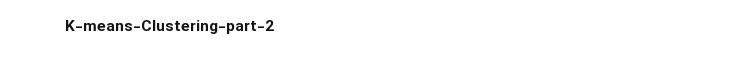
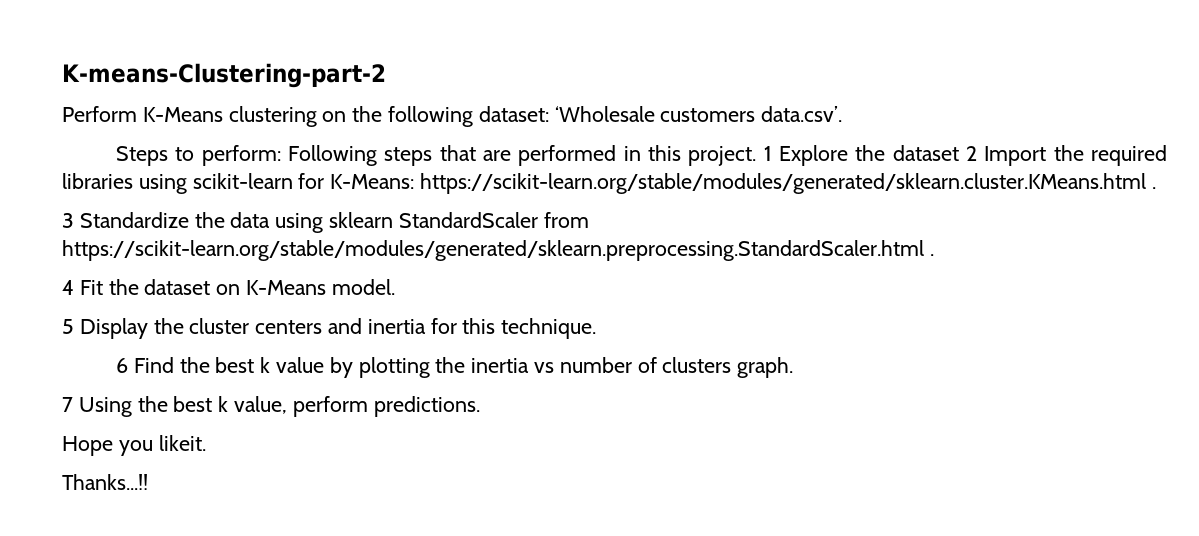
(274, 27) none -> [62,106,843,127] [116,145,1168,166] [62,173,1156,194] [62,212,589,233] [62,240,934,261] [62,279,395,295] [62,318,597,339] [116,357,794,378] [62,396,480,417] [62,435,206,456] [62,474,148,490] // Perform K-Means clustering on the following dataset: ‘Wholesale customers data.csv’. // Steps to perform: Following steps that are performed in this project. 1 Explore the dataset 2 Import the required libraries using scikit-learn for K-Means: https://scikit-learn.org/stable/modules/generated/sklearn.cluster.KMeans.html . // 3 Standardize the data using sklearn StandardScaler from https://scikit-learn.org/stable/modules/generated/sklearn.preprocessing.StandardScaler.html . // 4 Fit the dataset on K-Means model. // 5 Display the cluster centers and inertia for this technique. // 6 Find the best k value by plotting the inertia vs number of clusters graph. // 7 Using the best k value, perform predictions. // Hope you likeit. // Thanks...!!

